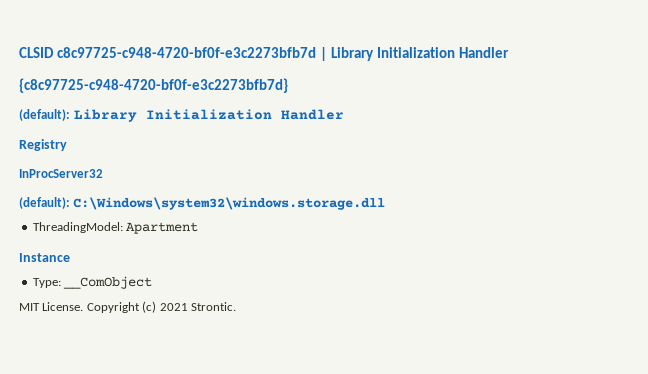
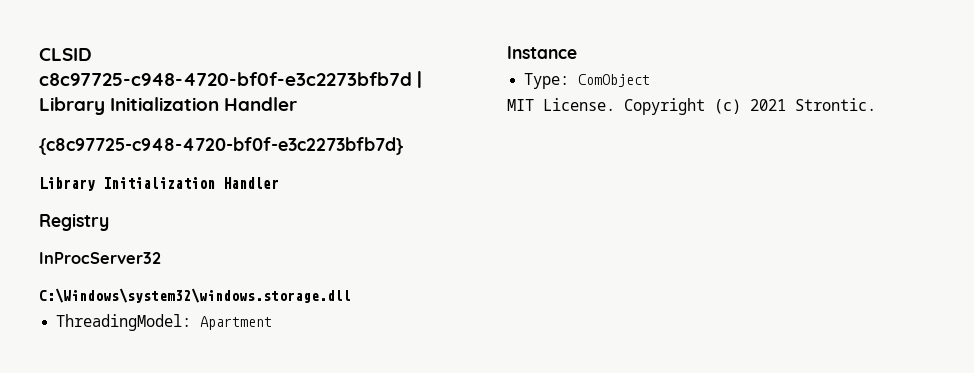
[19,109,70,121] (default): -> (404, 146) none
[19,197,70,209] (default): -> (161, 258) none
[63,276,153,289] __ComObject -> [578,74,651,87] ComObject

